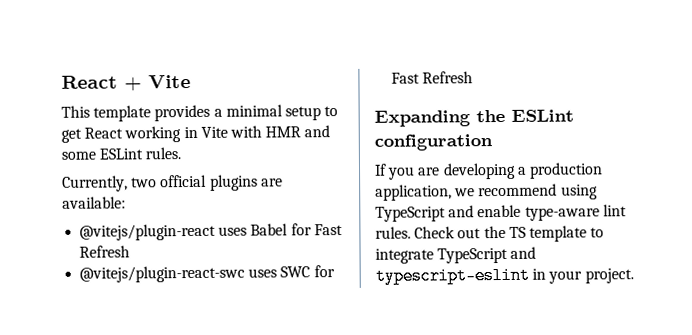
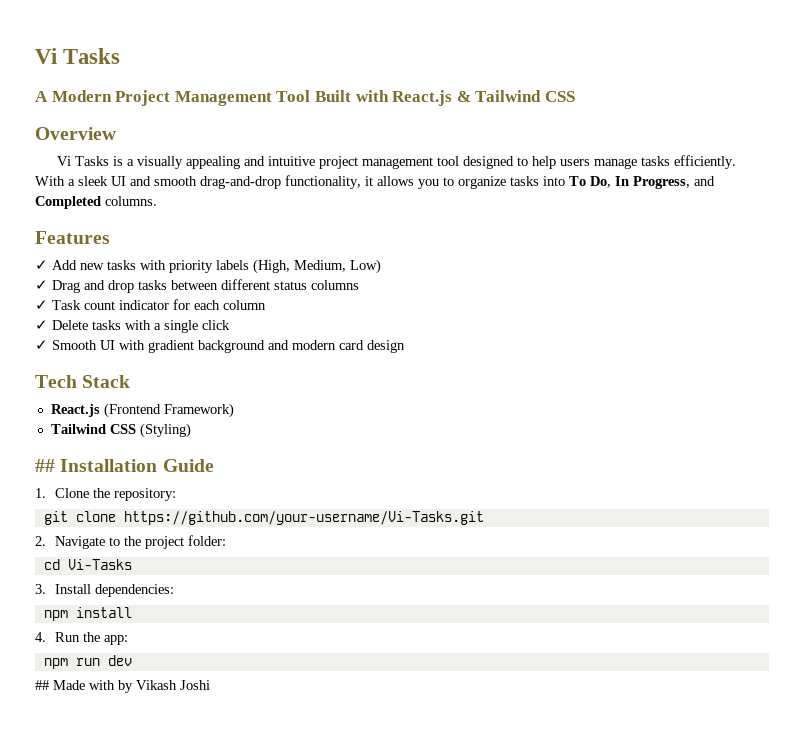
[61,75,191,91] [61,104,339,122] [61,125,331,143] [61,147,182,160] [62,174,283,192] [62,196,126,209] [79,223,343,241] [79,245,131,258] [79,265,335,283] [391,71,474,84] [374,109,574,127] [374,134,493,151] [374,162,603,180] [375,183,598,201] [375,204,627,222] [375,225,605,242] [375,246,537,264] [375,266,634,285] React + Vite // This template provides a minimal setup to get React working in Vite with HMR and some ESLint rules. // Currently, two official plugins are available: // @vitejs/plugin-react uses Babel for Fast Refresh // @vitejs/plugin-react-swc uses SWC for Fast Refresh // Expanding the ESLint configuration // If you are developing a production application, we recommend using TypeScript and enable type-aware lint rules. Check out the TS template to integrate TypeScript and typescript-eslint in your project. -> [35,48,121,64] [35,90,575,106] [35,127,116,140] [57,155,737,169] [35,175,715,189] [35,196,157,209] [35,231,110,244] [35,259,381,274] [35,279,359,293] [35,299,266,310] [35,320,230,333] [35,340,405,353] [35,375,131,388] [50,403,234,418] [50,423,191,438] [35,459,214,472] [35,488,176,501] [43,511,484,525] [35,535,226,549] [43,559,132,570] [35,584,174,597] [43,607,132,621] [35,632,128,645] [43,655,132,669] [35,680,210,693] Vi Tasks // A Modern Project Management Tool Built with React.js & Tailwind CSS // Overview // Vi Tasks is a visually appealing and intuitive project management tool designed to help users manage tasks efficiently. With a sleek UI and smooth drag-and-drop functionality, it allows you to organize tasks into To Do, In Progress, and Completed columns. // Features // ✓ Add new tasks with priority labels (High, Medium, Low) // ✓ Drag and drop tasks between different status columns // ✓ Task count indicator for each column // ✓ Delete tasks with a single click // ✓ Smooth UI with gradient background and modern card design // Tech Stack // React.js (Frontend Framework) // Tailwind CSS (Styling) // ## Installation Guide // 1. Clone the repository: // git clone https://github.com/your-username/Vi-Tasks.git // 2. Navigate to the project folder: // cd Vi-Tasks // 3. Install dependencies: // npm install // 4. Run the app: // npm run dev // ## Made with by Vikash Joshi

